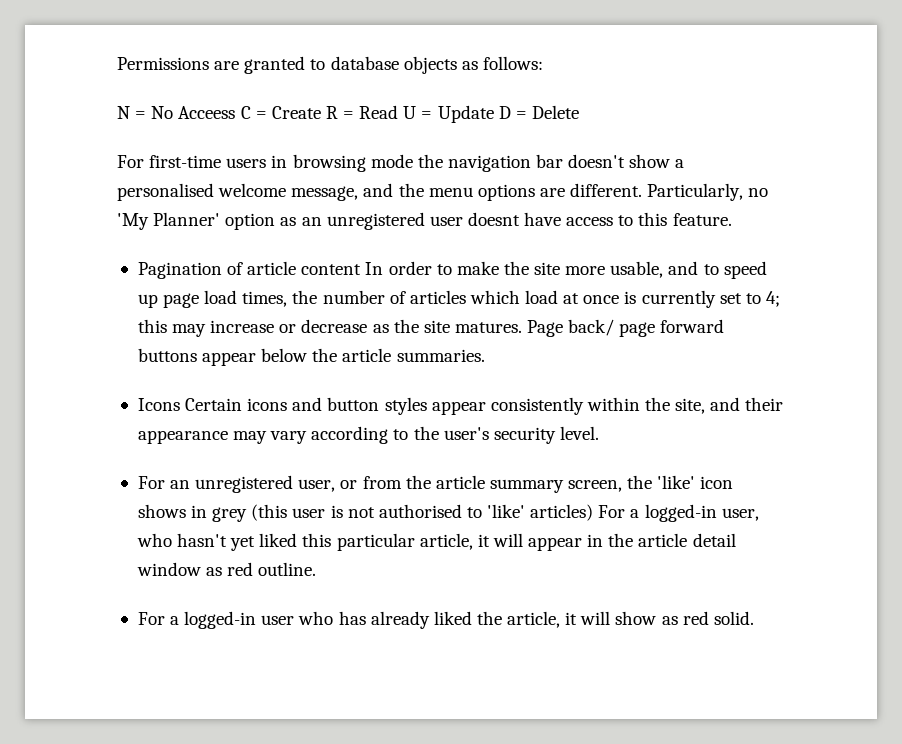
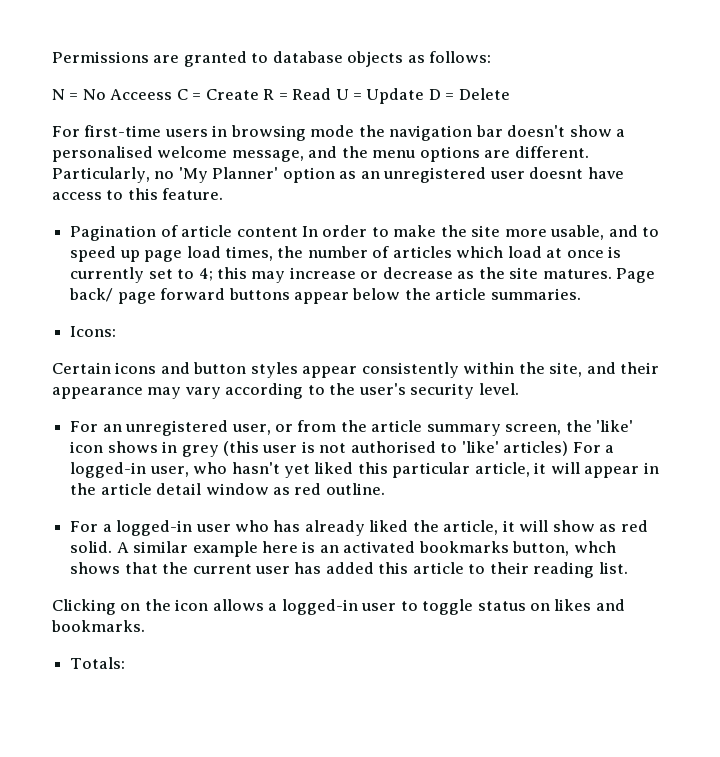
[137,398,180,411] Icons -> [70,326,117,337] Icons: //
(754, 618) none -> [116,541,616,557] [70,562,628,578] [52,599,625,615] [51,620,145,632] [70,657,126,669] A similar example here is an activated bookmarks button, whch shows that the current user has added this article to their reading list. // Clicking on the icon allows a logged-in user to toggle status on likes and bookmarks. // Totals:

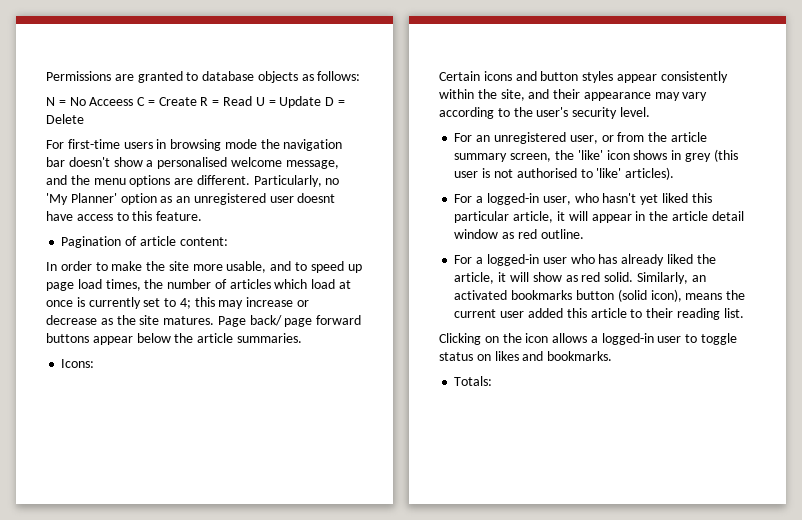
[236,227,298,237] content -> [179,237,228,246] content: //
[503,441,569,456] articles) -> [625,167,675,180] articles). //
[116,541,616,557] [70,562,158,574] A similar example here is an activated bookmarks button, whch shows that -> [636,272,706,284] [454,289,723,302] Similarly, an activated bookmarks button (solid icon), means
[294,562,322,574] has -> (525, 314) none

